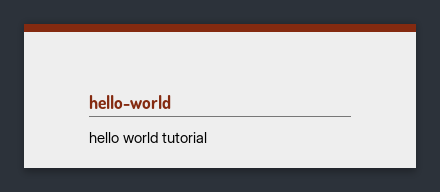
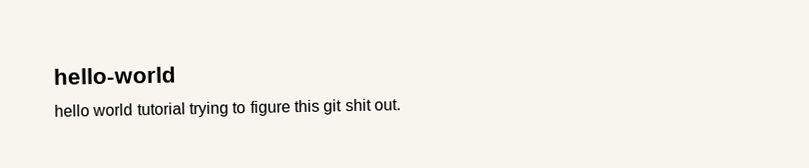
(208, 137) none -> [188,98,401,118] trying to figure this git shit out.

